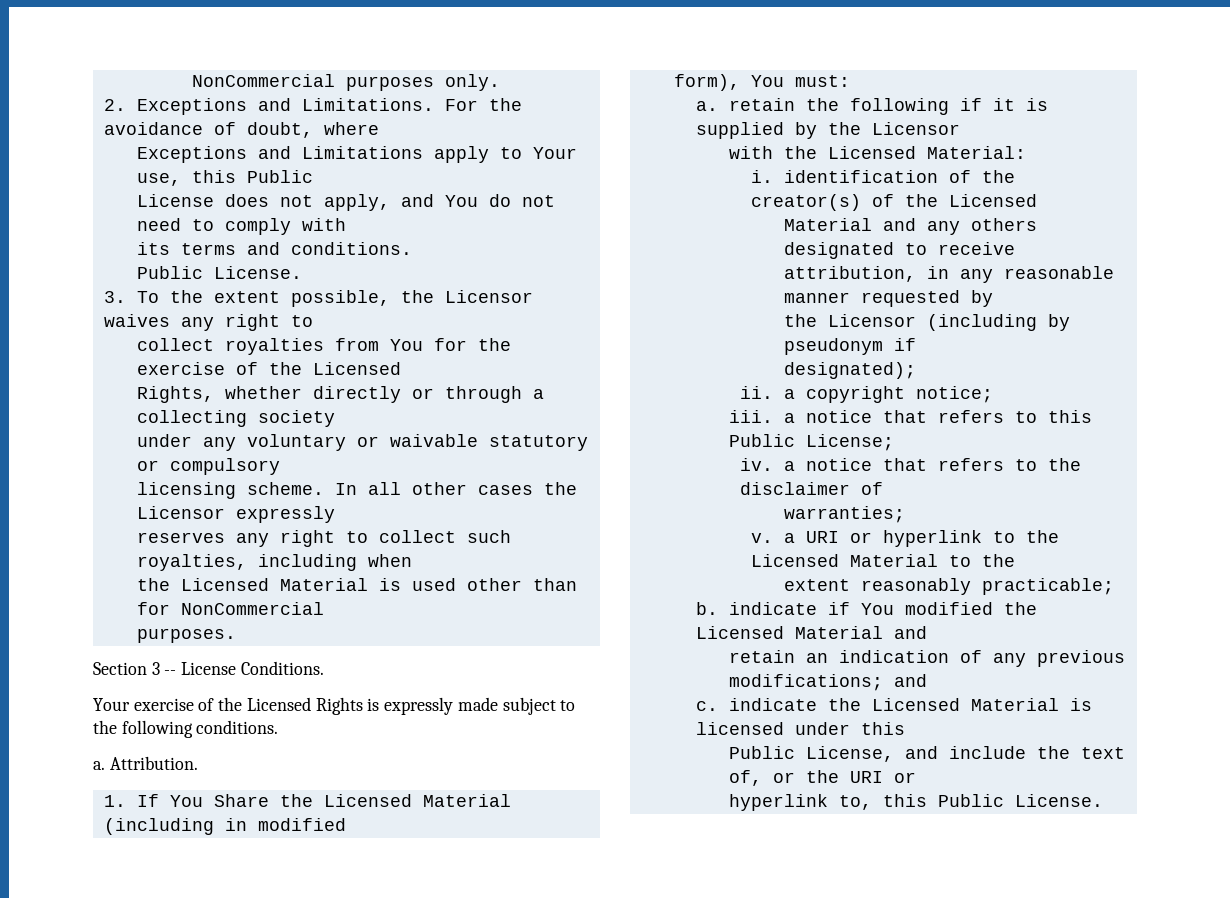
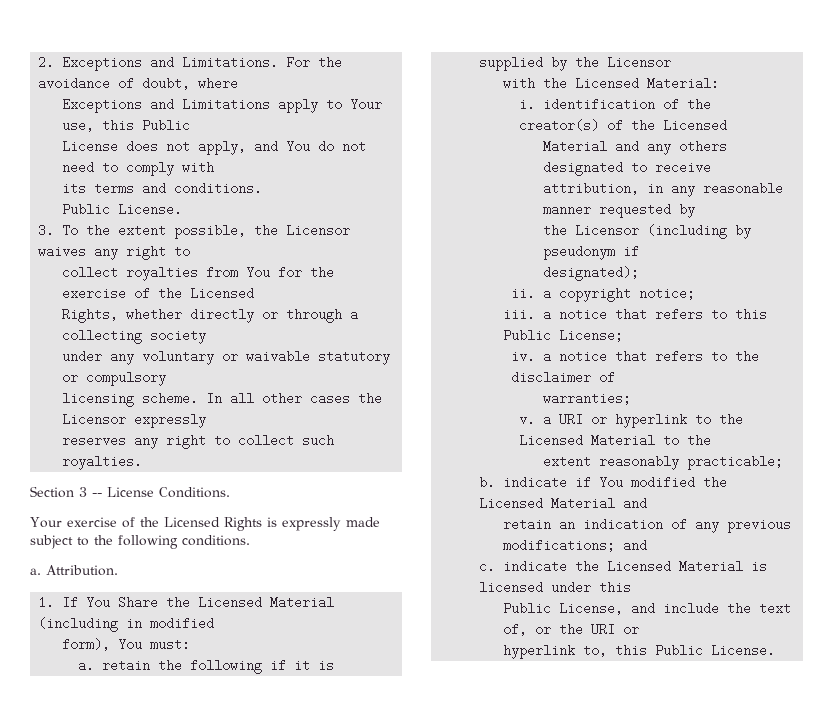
[191,74,500,91] NonCommercial purposes only. // -> (38, 62) none
[136,554,412,571] [136,578,577,591] [136,602,324,615] [136,628,236,643] royalties, including when // the Licensed Material is used other than for NonCommercial // purposes. -> [62,455,143,470] royalties.

